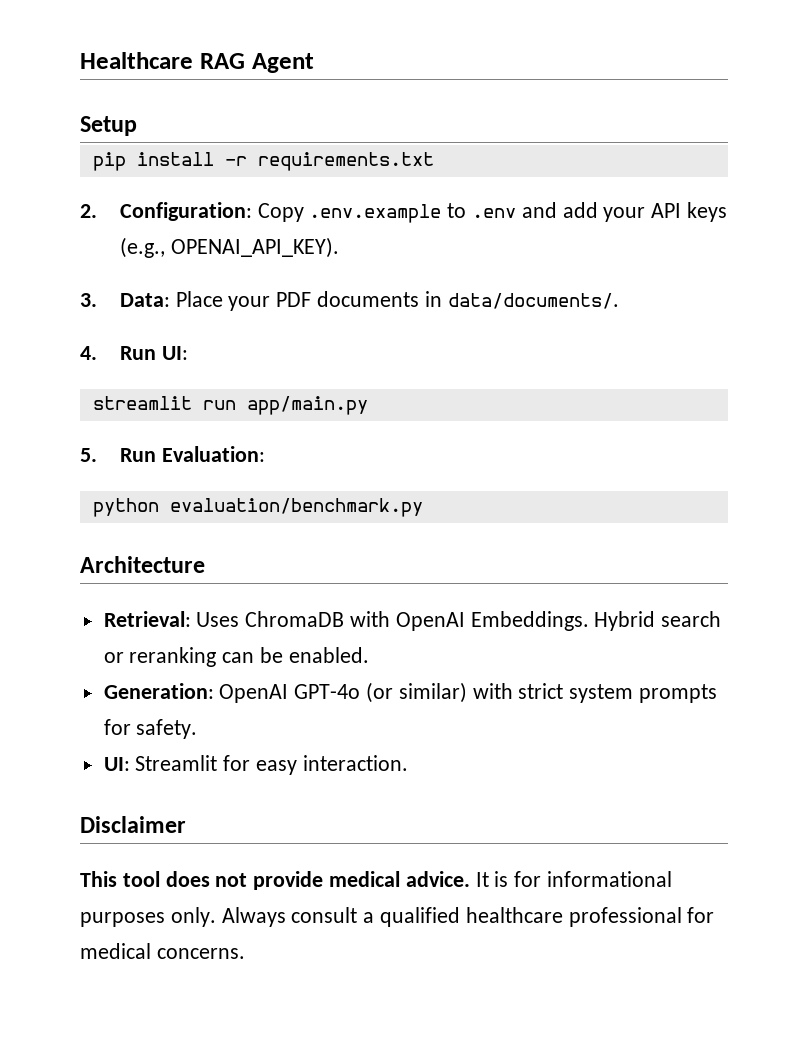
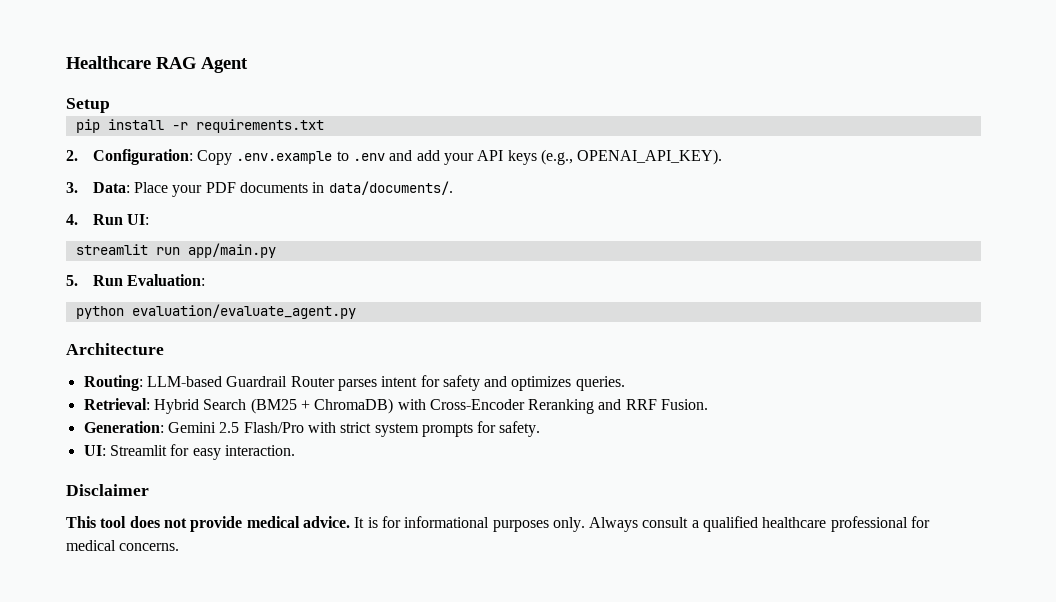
[169,498,423,517] evaluation/benchmark.py -> [131,304,356,319] evaluation/evaluate_agent.py
[103,611,722,631] [103,647,369,667] [103,682,467,703] Retrieval: Uses ChromaDB with OpenAI Embeddings. Hybrid search or reranking can be enabled. // Generation: OpenAI GPT-4o (or similar) -> [83,375,625,391] [83,398,709,414] [83,421,304,433] Routing: LLM-based Guardrail Router parses intent for safety and optimizes queries. // Retrieval: Hybrid Search (BM25 + ChromaDB) with Cross-Encoder Reranking and RRF Fusion. // Generation: Gemini 2.5 Flash/Pro

